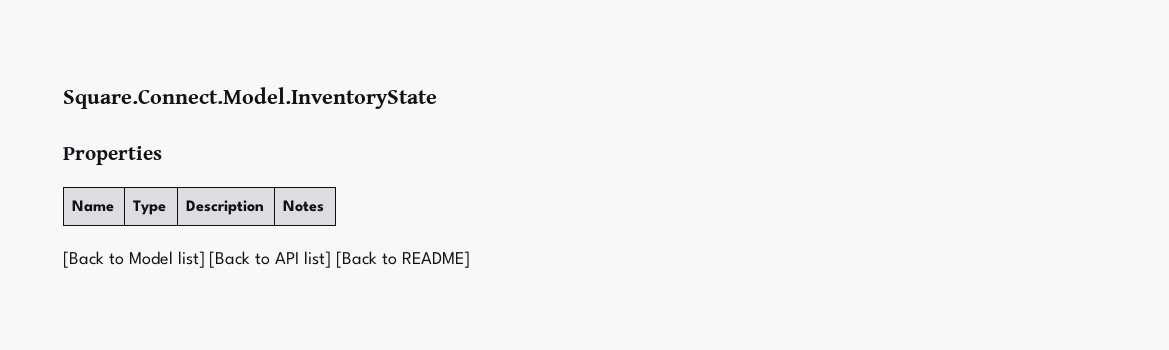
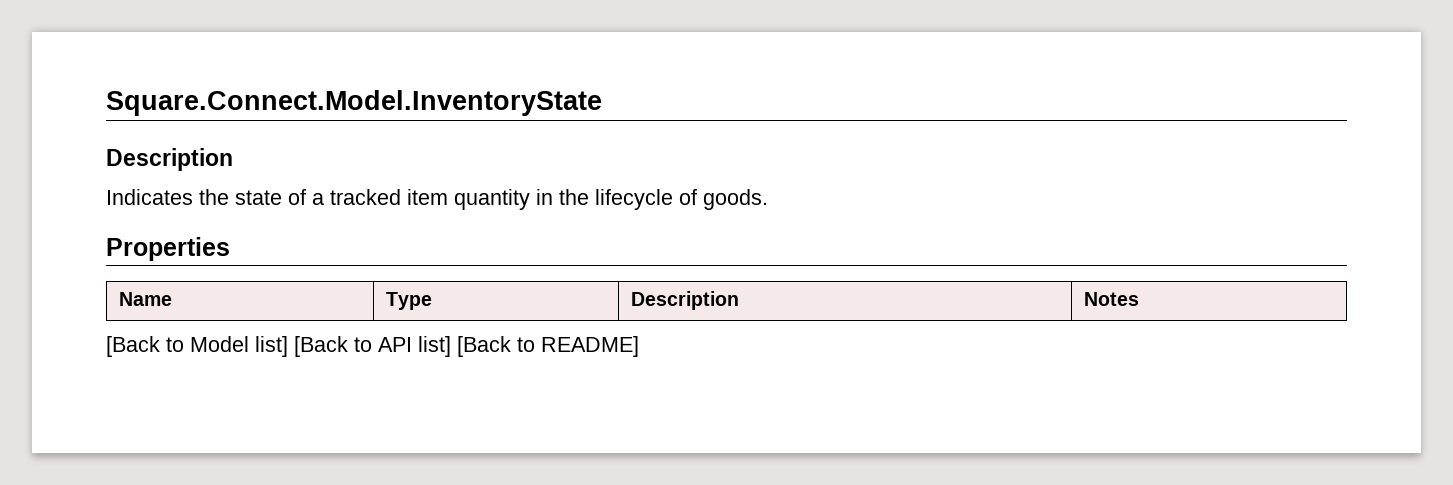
(437, 98) none -> [106,148,233,171] [106,189,768,210] // Description // Indicates the state of a tracked item quantity in the lifecycle of goods.

